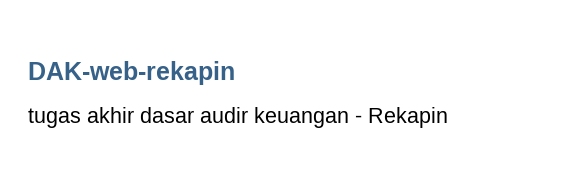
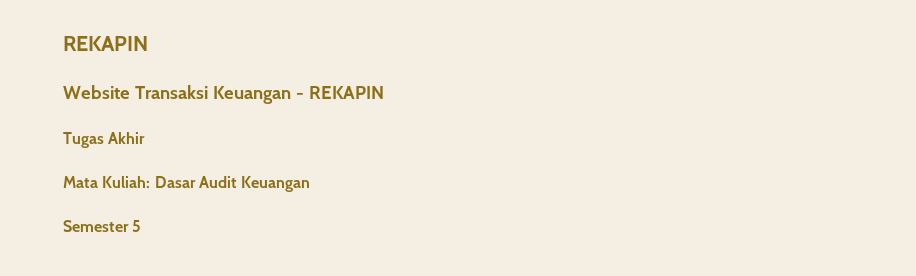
[28,61,235,85] [28,107,448,128] DAK-web-rekapin // tugas akhir dasar audir keuangan - Rekapin -> [63,36,148,51] [63,85,384,104] [63,132,146,148] [63,176,311,192] [63,220,142,232] REKAPIN // Website Transaksi Keuangan - REKAPIN // Tugas Akhir // Mata Kuliah: Dasar Audit Keuangan // Semester 5

